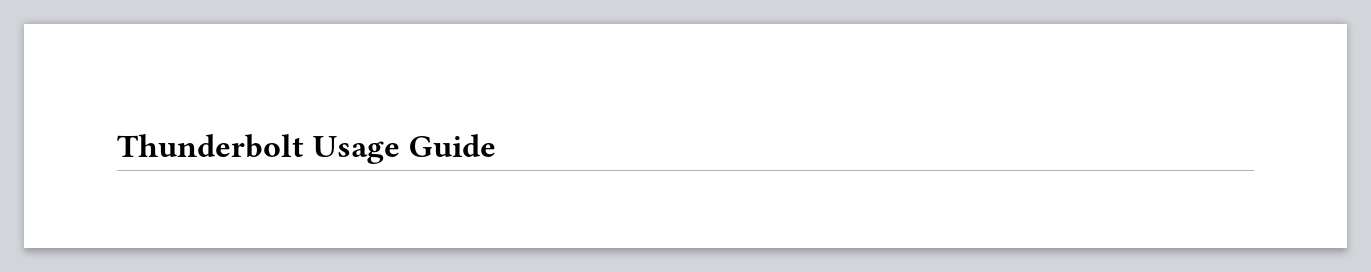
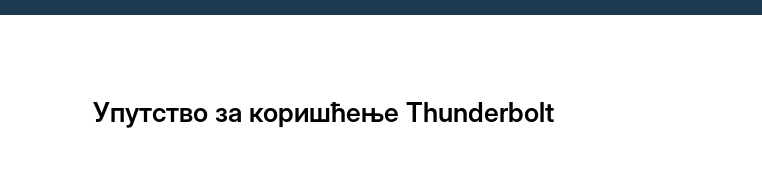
[117,134,496,164] Thunderbolt Usage Guide -> [93,102,555,128] Упутство за коришћење Thunderbolt

